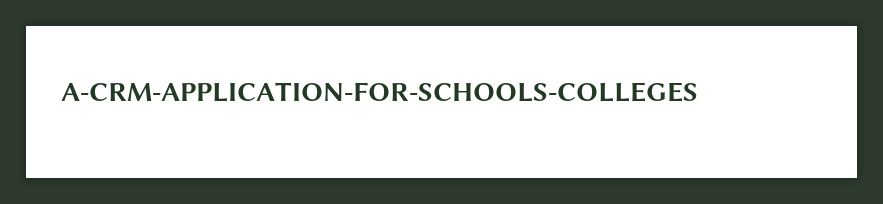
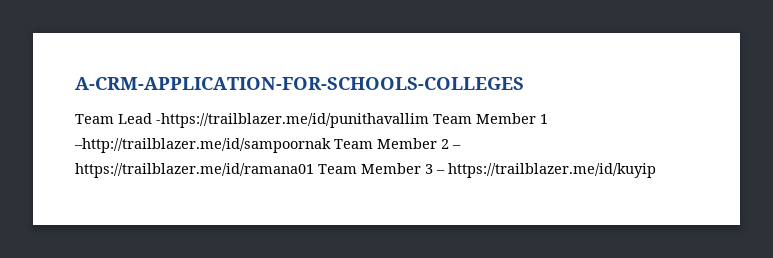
(698, 92) none -> [75,113,548,128] [74,138,461,153] [75,163,656,178] // Team Lead -https://trailblazer.me/id/punithavallim Team Member 1 –http://trailblazer.me/id/sampoornak Team Member 2 – https://trailblazer.me/id/ramana01 Team Member 3 – https://trailblazer.me/id/kuyip

